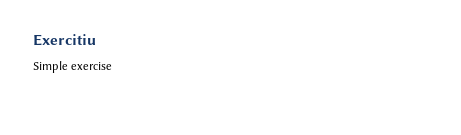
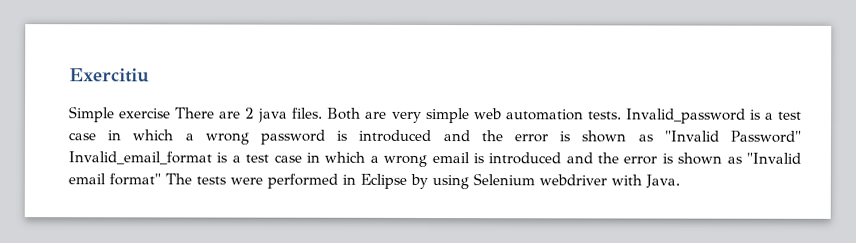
(113, 66) none -> [175,107,802,124] [68,129,802,145] [68,151,802,167] [68,173,680,190] There are 2 java files. Both are very simple web automation tests. Invalid_password is a test case in which a wrong password is introduced and the error is shown as "Invalid Password" Invalid_email_format is a test case in which a wrong email is introduced and the error is shown as "Invalid email format" The tests were performed in Eclipse by using Selenium webdriver with Java.

